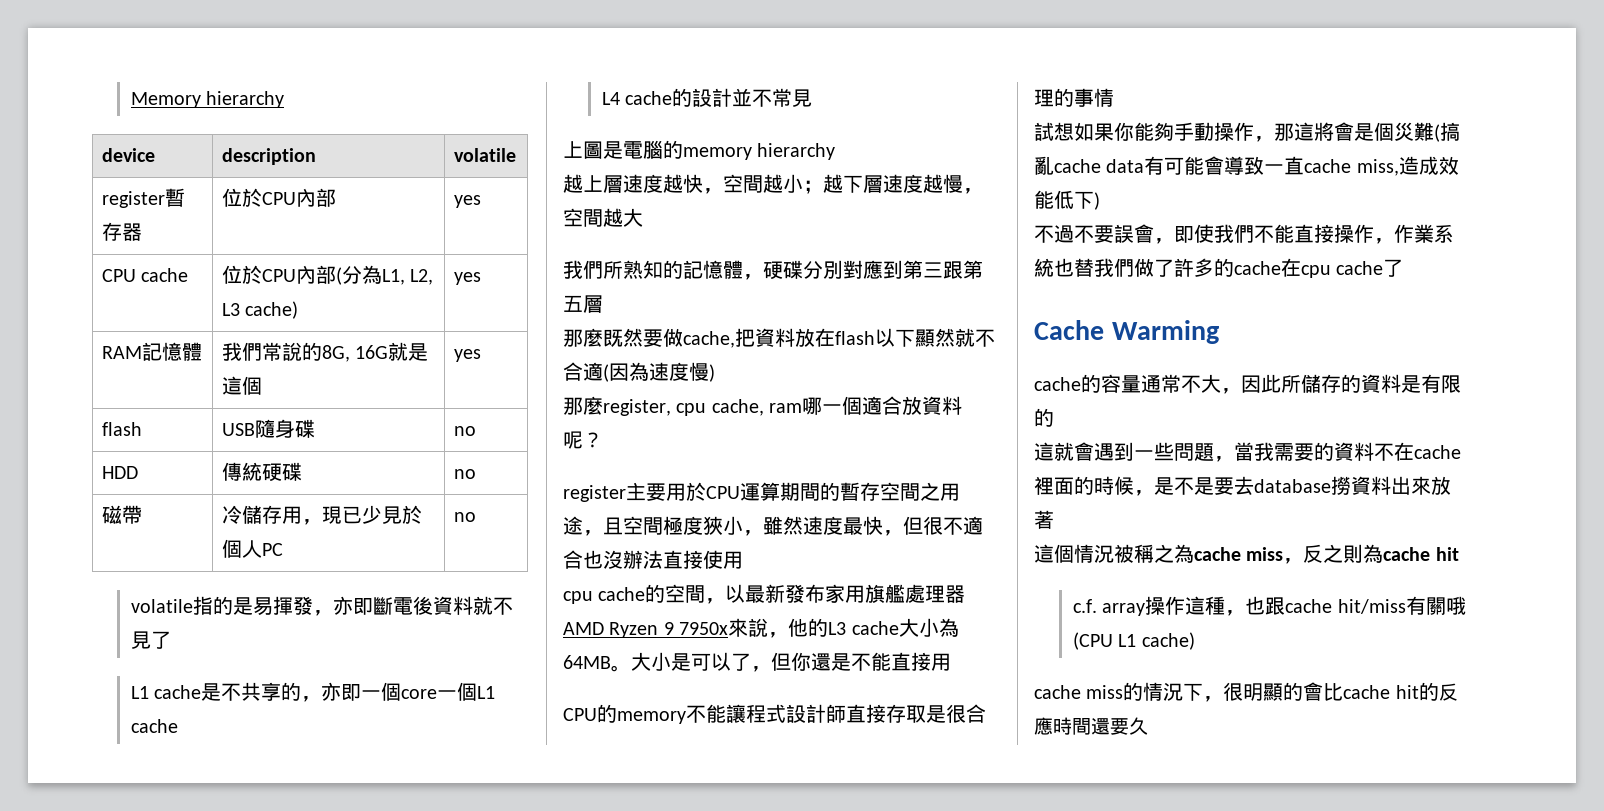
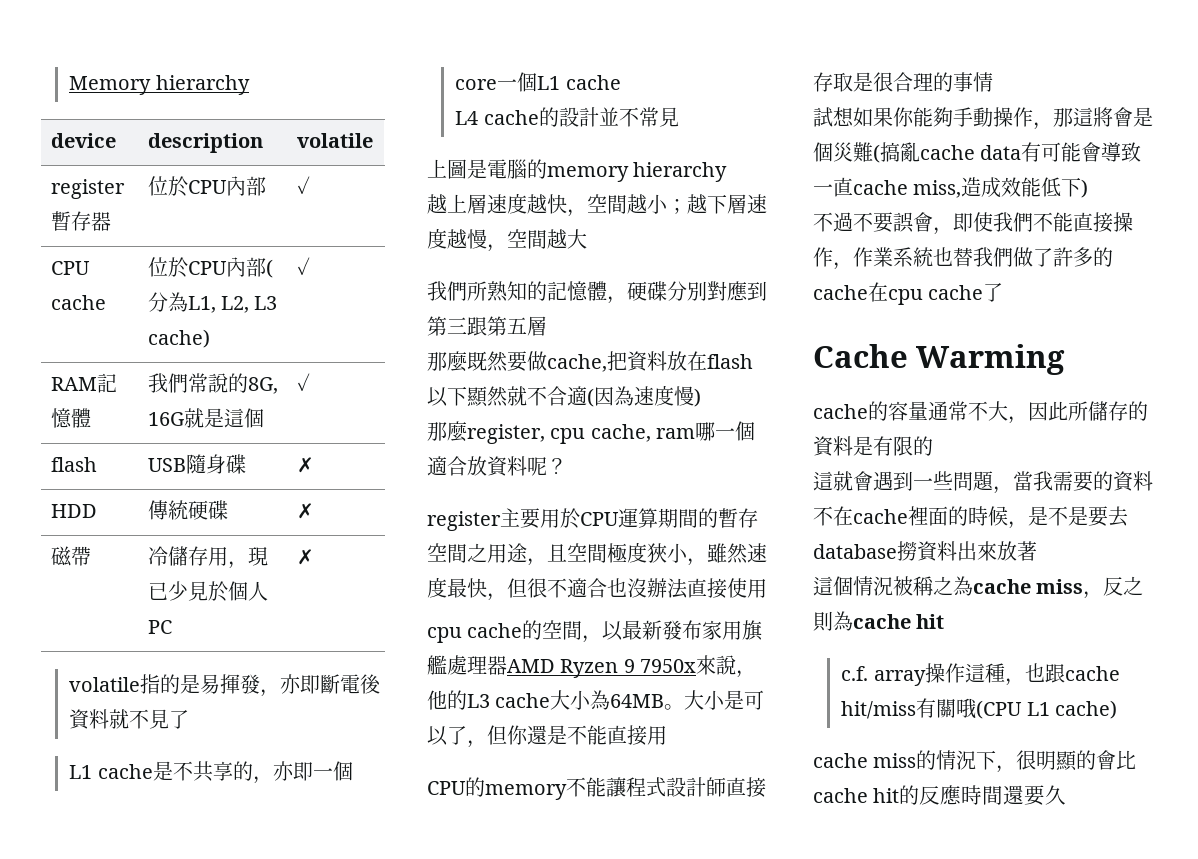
[453,195,481,208] yes -> [296,176,310,194] ✓
[453,272,481,285] yes -> [296,257,310,275] ✓
[453,349,481,362] yes -> [296,373,310,391] ✓
[453,426,476,436] no -> [296,457,314,473] ✗
[453,469,476,479] no -> [296,503,314,519] ✗
[453,512,476,522] no -> [296,549,314,565] ✗

